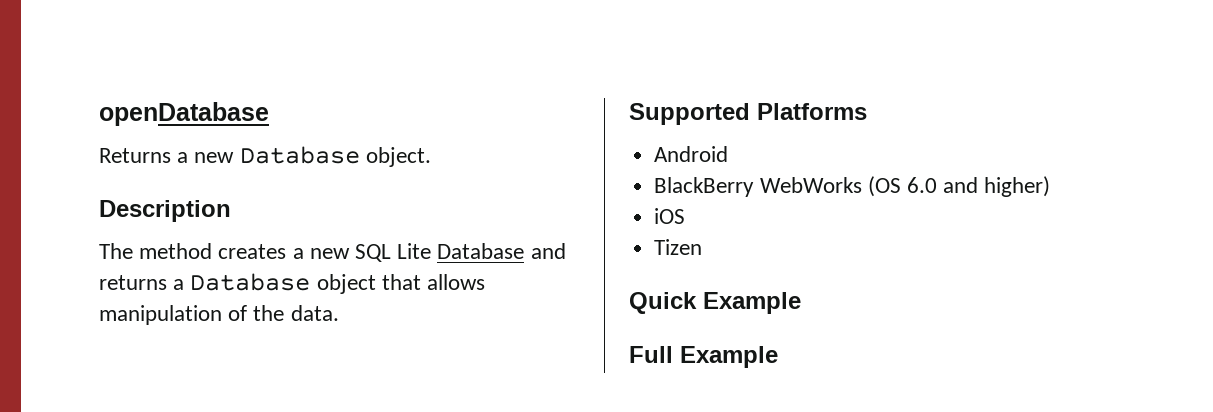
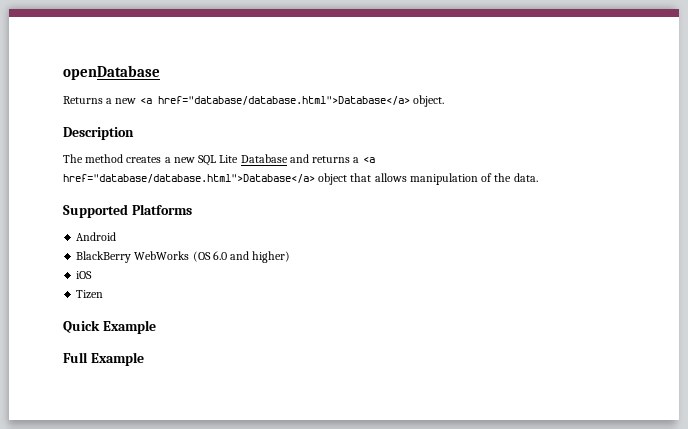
[239,146,360,164] Database -> [139,96,410,105] <a href="database/database.html">Database</a>
[190,273,311,291] Database -> [362,156,375,163] [63,174,315,183] <a href="database/database.html">Database</a>

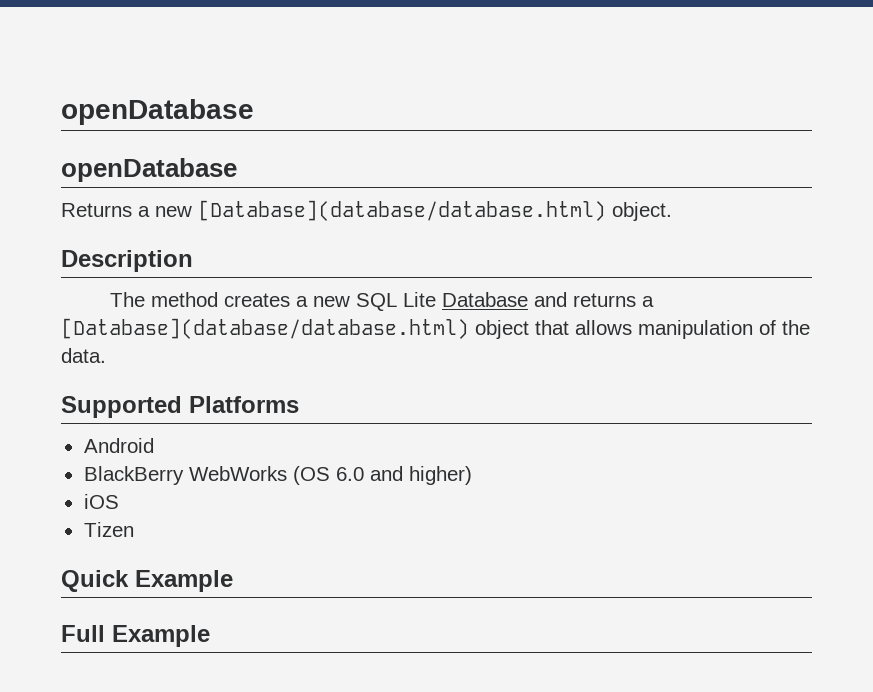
[63,65,160,80] openDatabase -> [61,99,254,125] [61,158,237,182] openDatabase // openDatabase
[139,96,410,105] <a href="database/database.html">Database</a> -> [198,200,606,221] [Database](database/database.html)
[362,156,375,163] [63,174,315,183] <a href="database/database.html">Database</a> -> [61,318,469,339] [Database](database/database.html)

